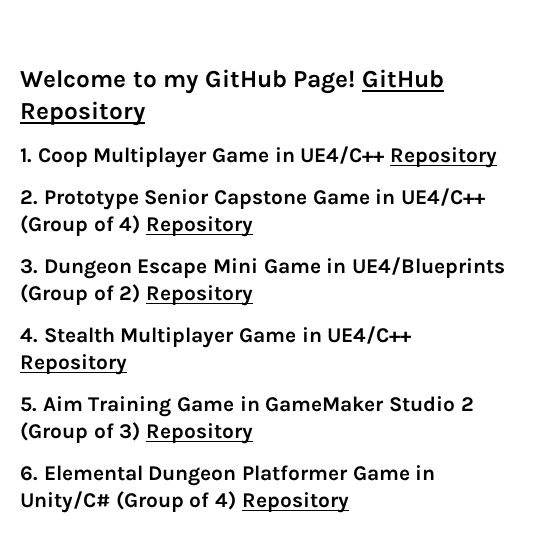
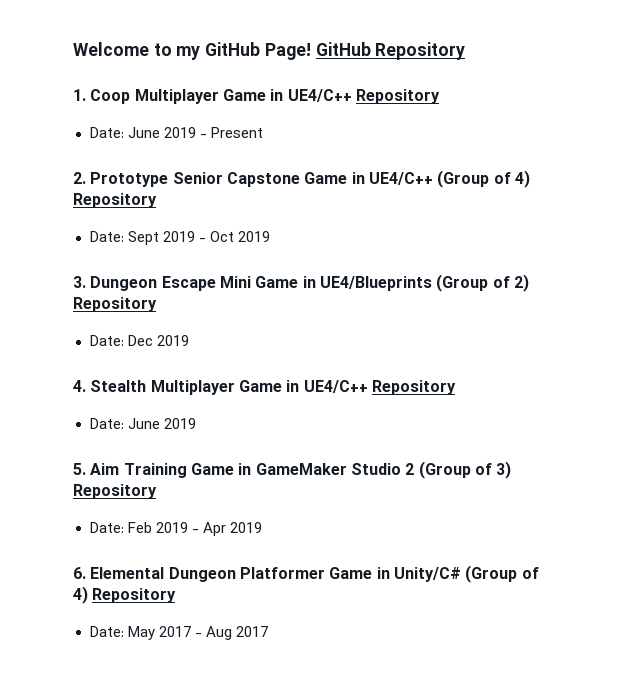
(498, 157) none -> [89,127,263,138] // Date: June 2019 - Present
(254, 226) none -> [89,231,270,245] // Date: Sept 2019 - Oct 2019
(254, 295) none -> [89,335,189,346] // Date: Dec 2019
(127, 364) none -> [89,418,196,429] // Date: June 2019
(254, 433) none -> [89,522,262,536] // Date: Feb 2019 - Apr 2019
(349, 502) none -> [89,626,268,640] // Date: May 2017 - Aug 2017

